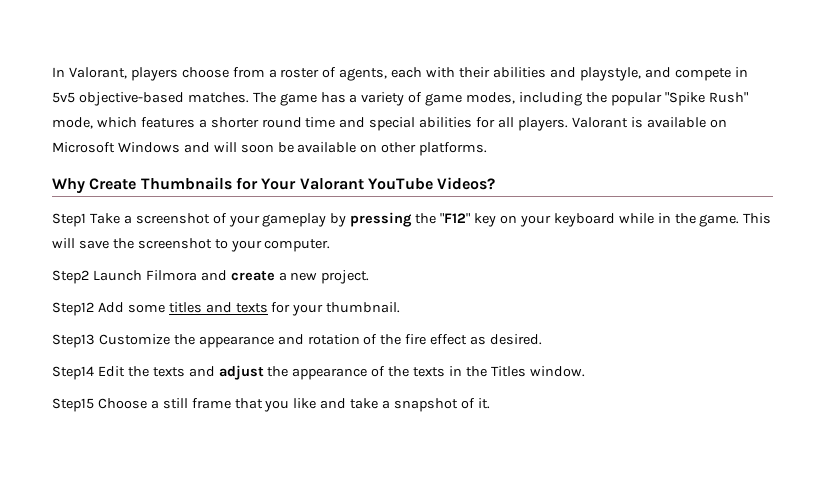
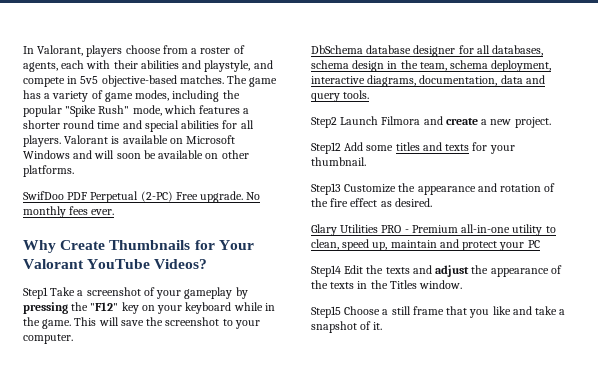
(488, 149) none -> [23,191,261,203] [23,206,115,218] // SwifDoo PDF Perpetual (2-PC) Free upgrade. No monthly fees ever.
(331, 245) none -> [311,45,544,57] [311,60,552,72] [311,75,545,87] [311,90,370,102] // DbSchema database designer for all databases, schema design in the team, schema deployment, interactive diagrams, documentation, data and query tools.
(543, 339) none -> [311,224,556,236] [311,239,540,251] // Glary Utilities PRO - Premium all-in-one utility to clean, speed up, maintain and protect your PC

